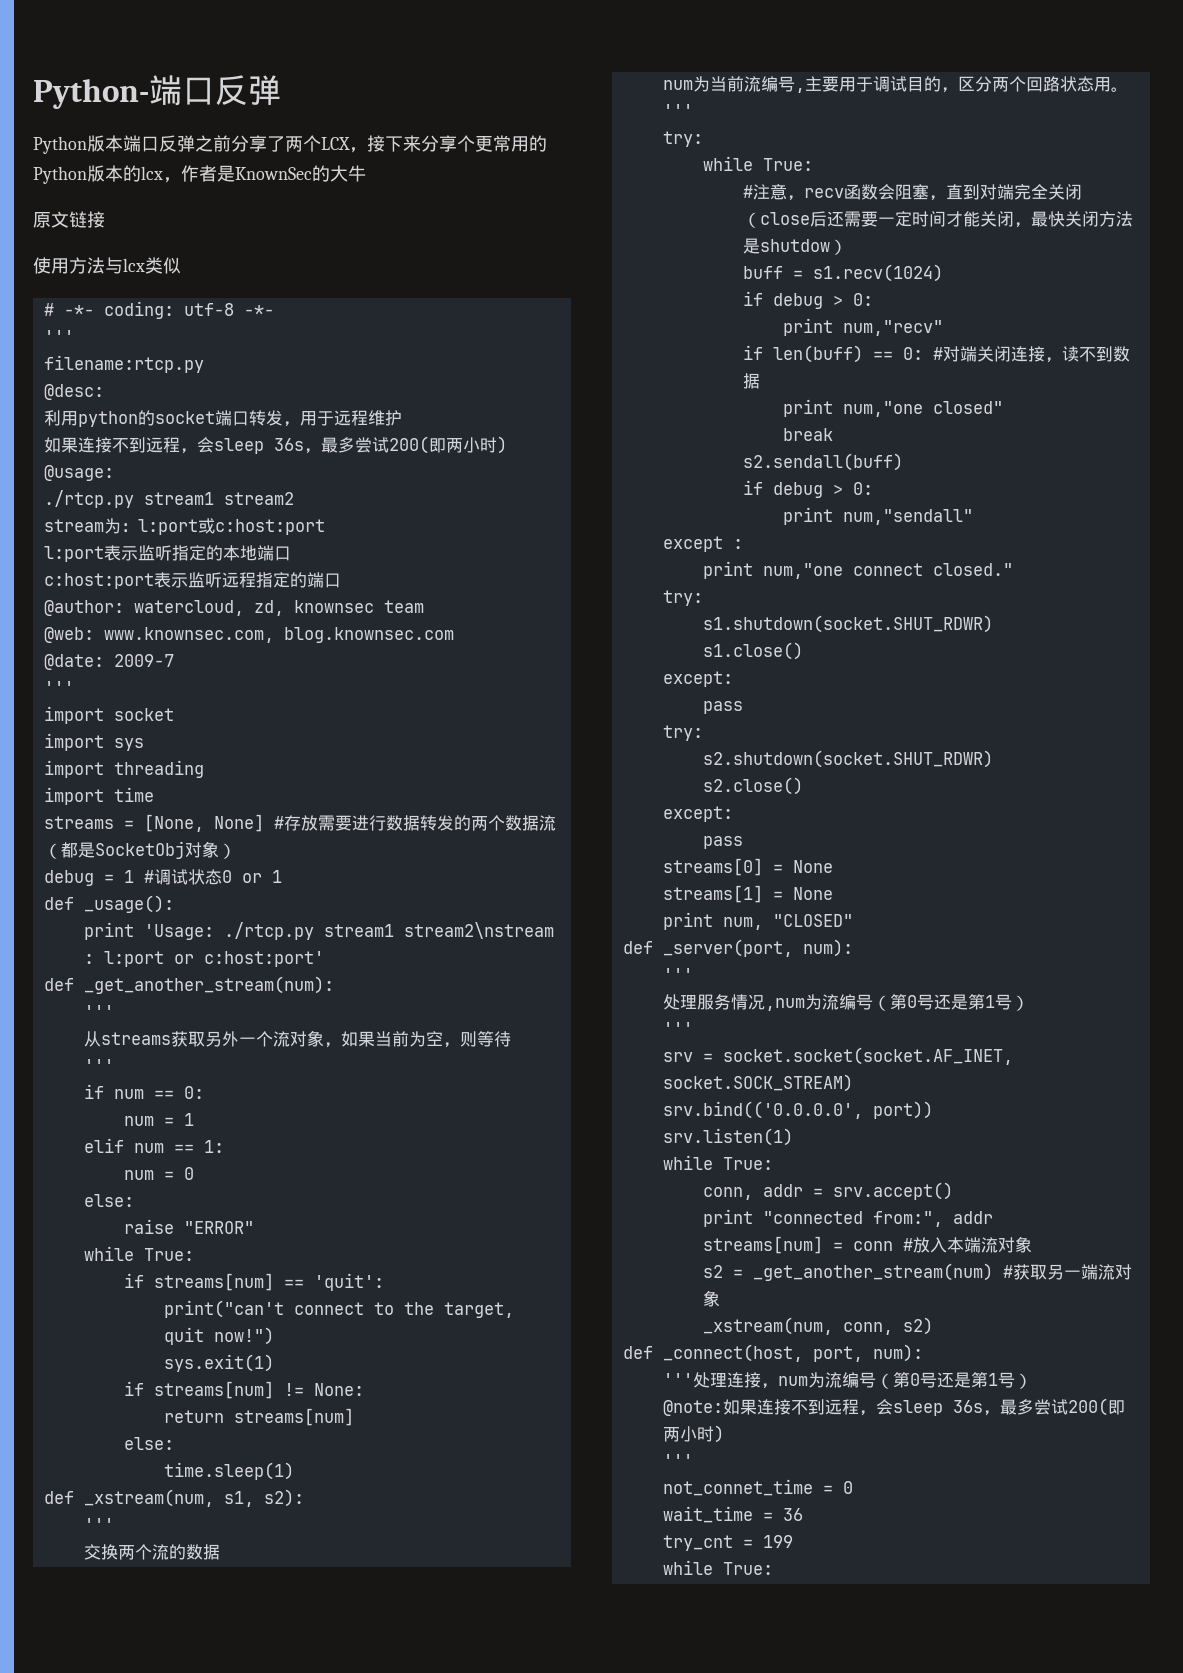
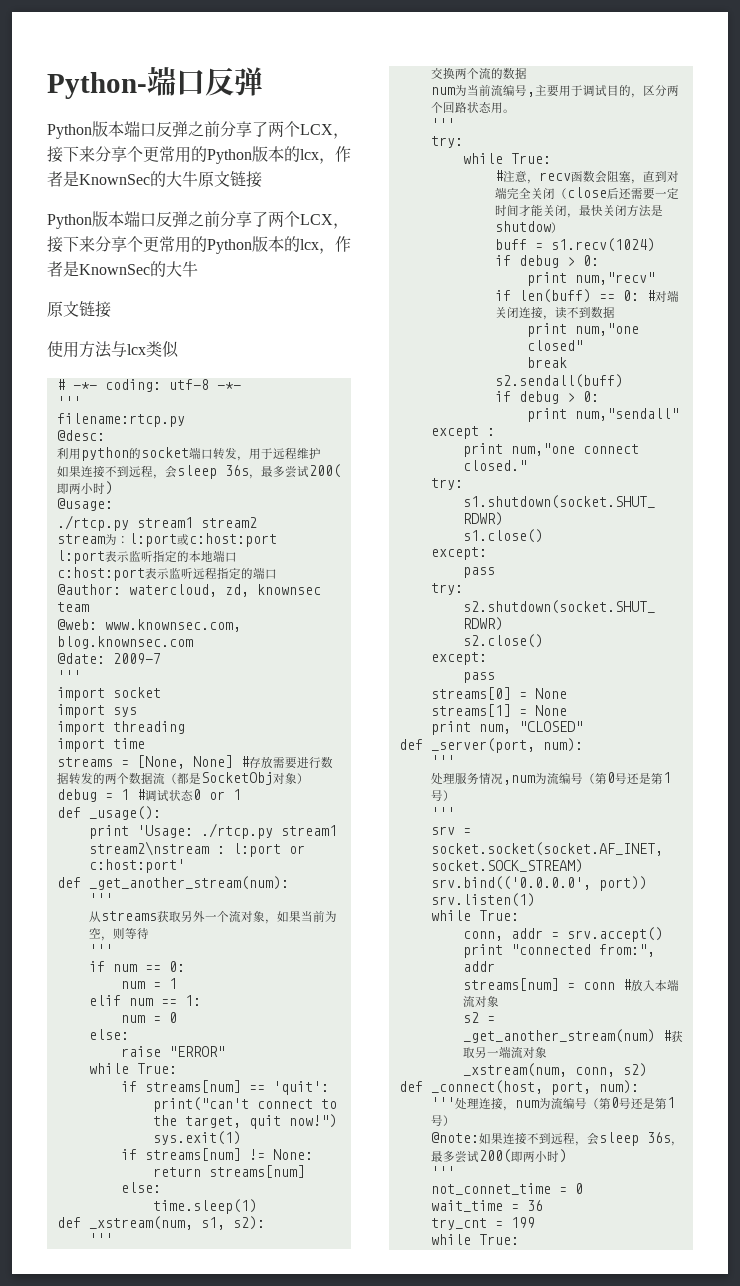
(281, 90) none -> [47,121,349,139] [47,146,351,164] [47,171,262,188] // Python版本端口反弹之前分享了两个LCX，接下来分享个更常用的Python版本的lcx，作者是KnownSec的大牛原文链接

